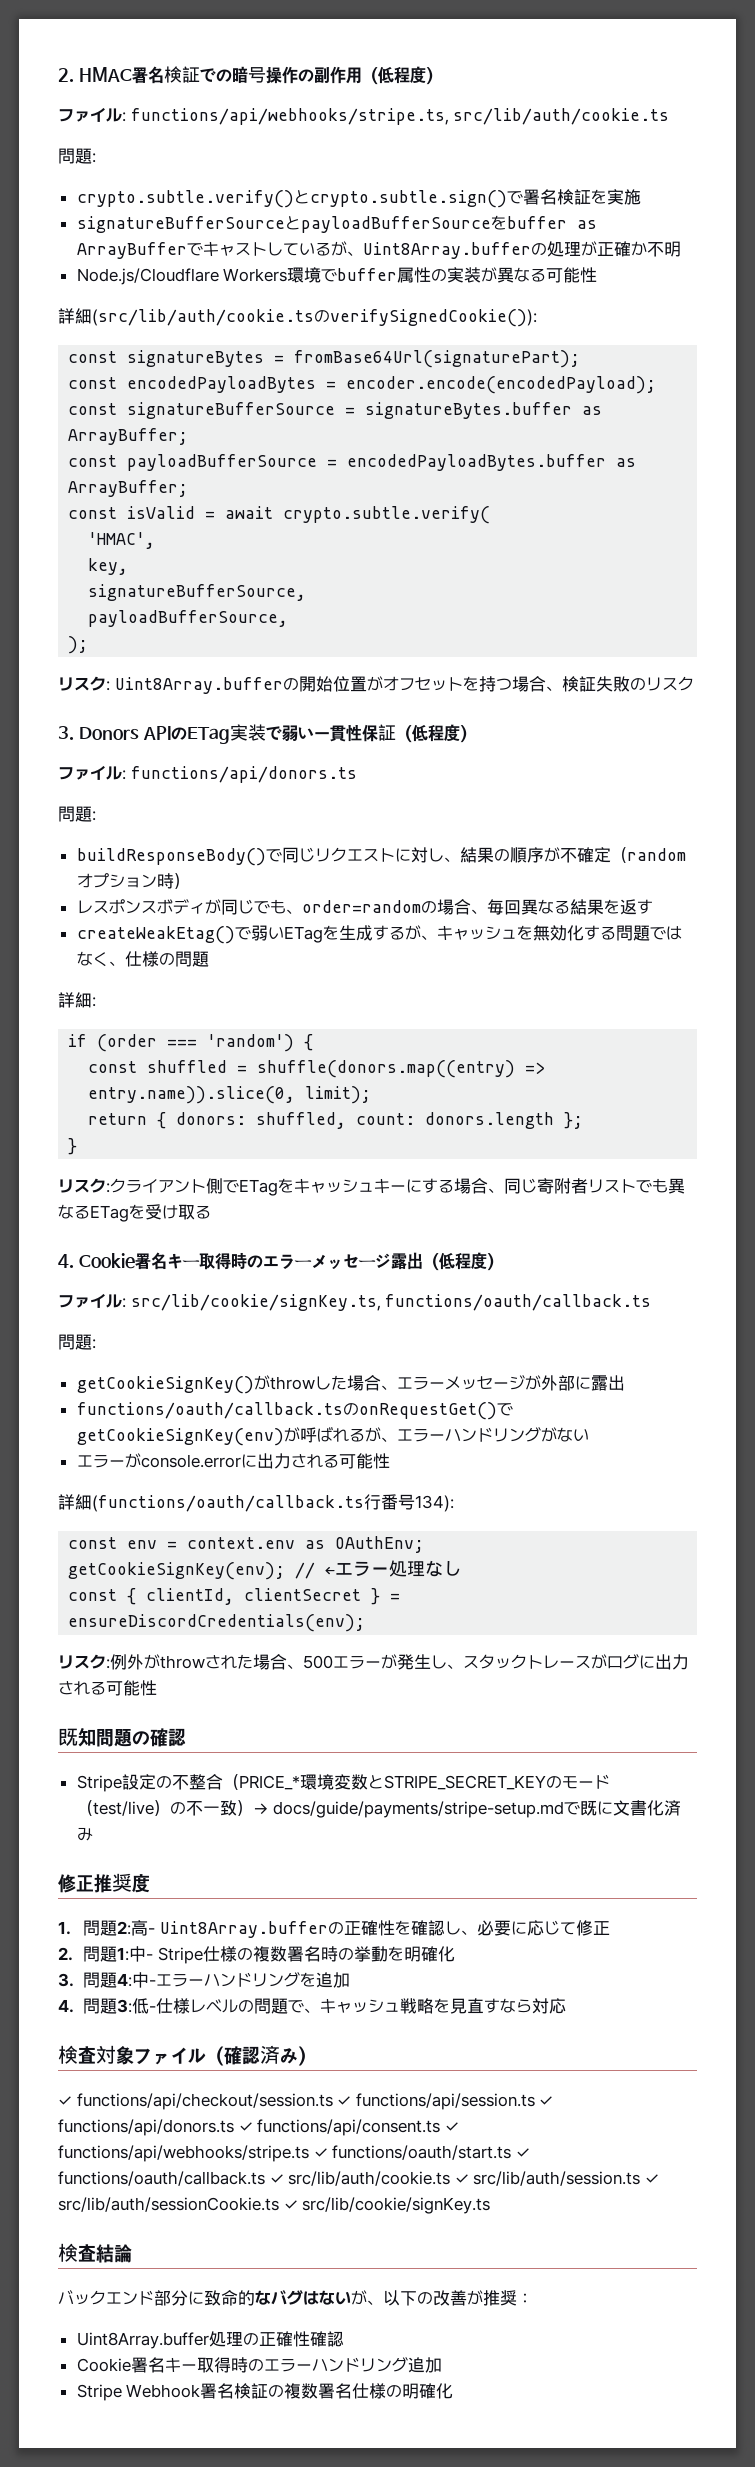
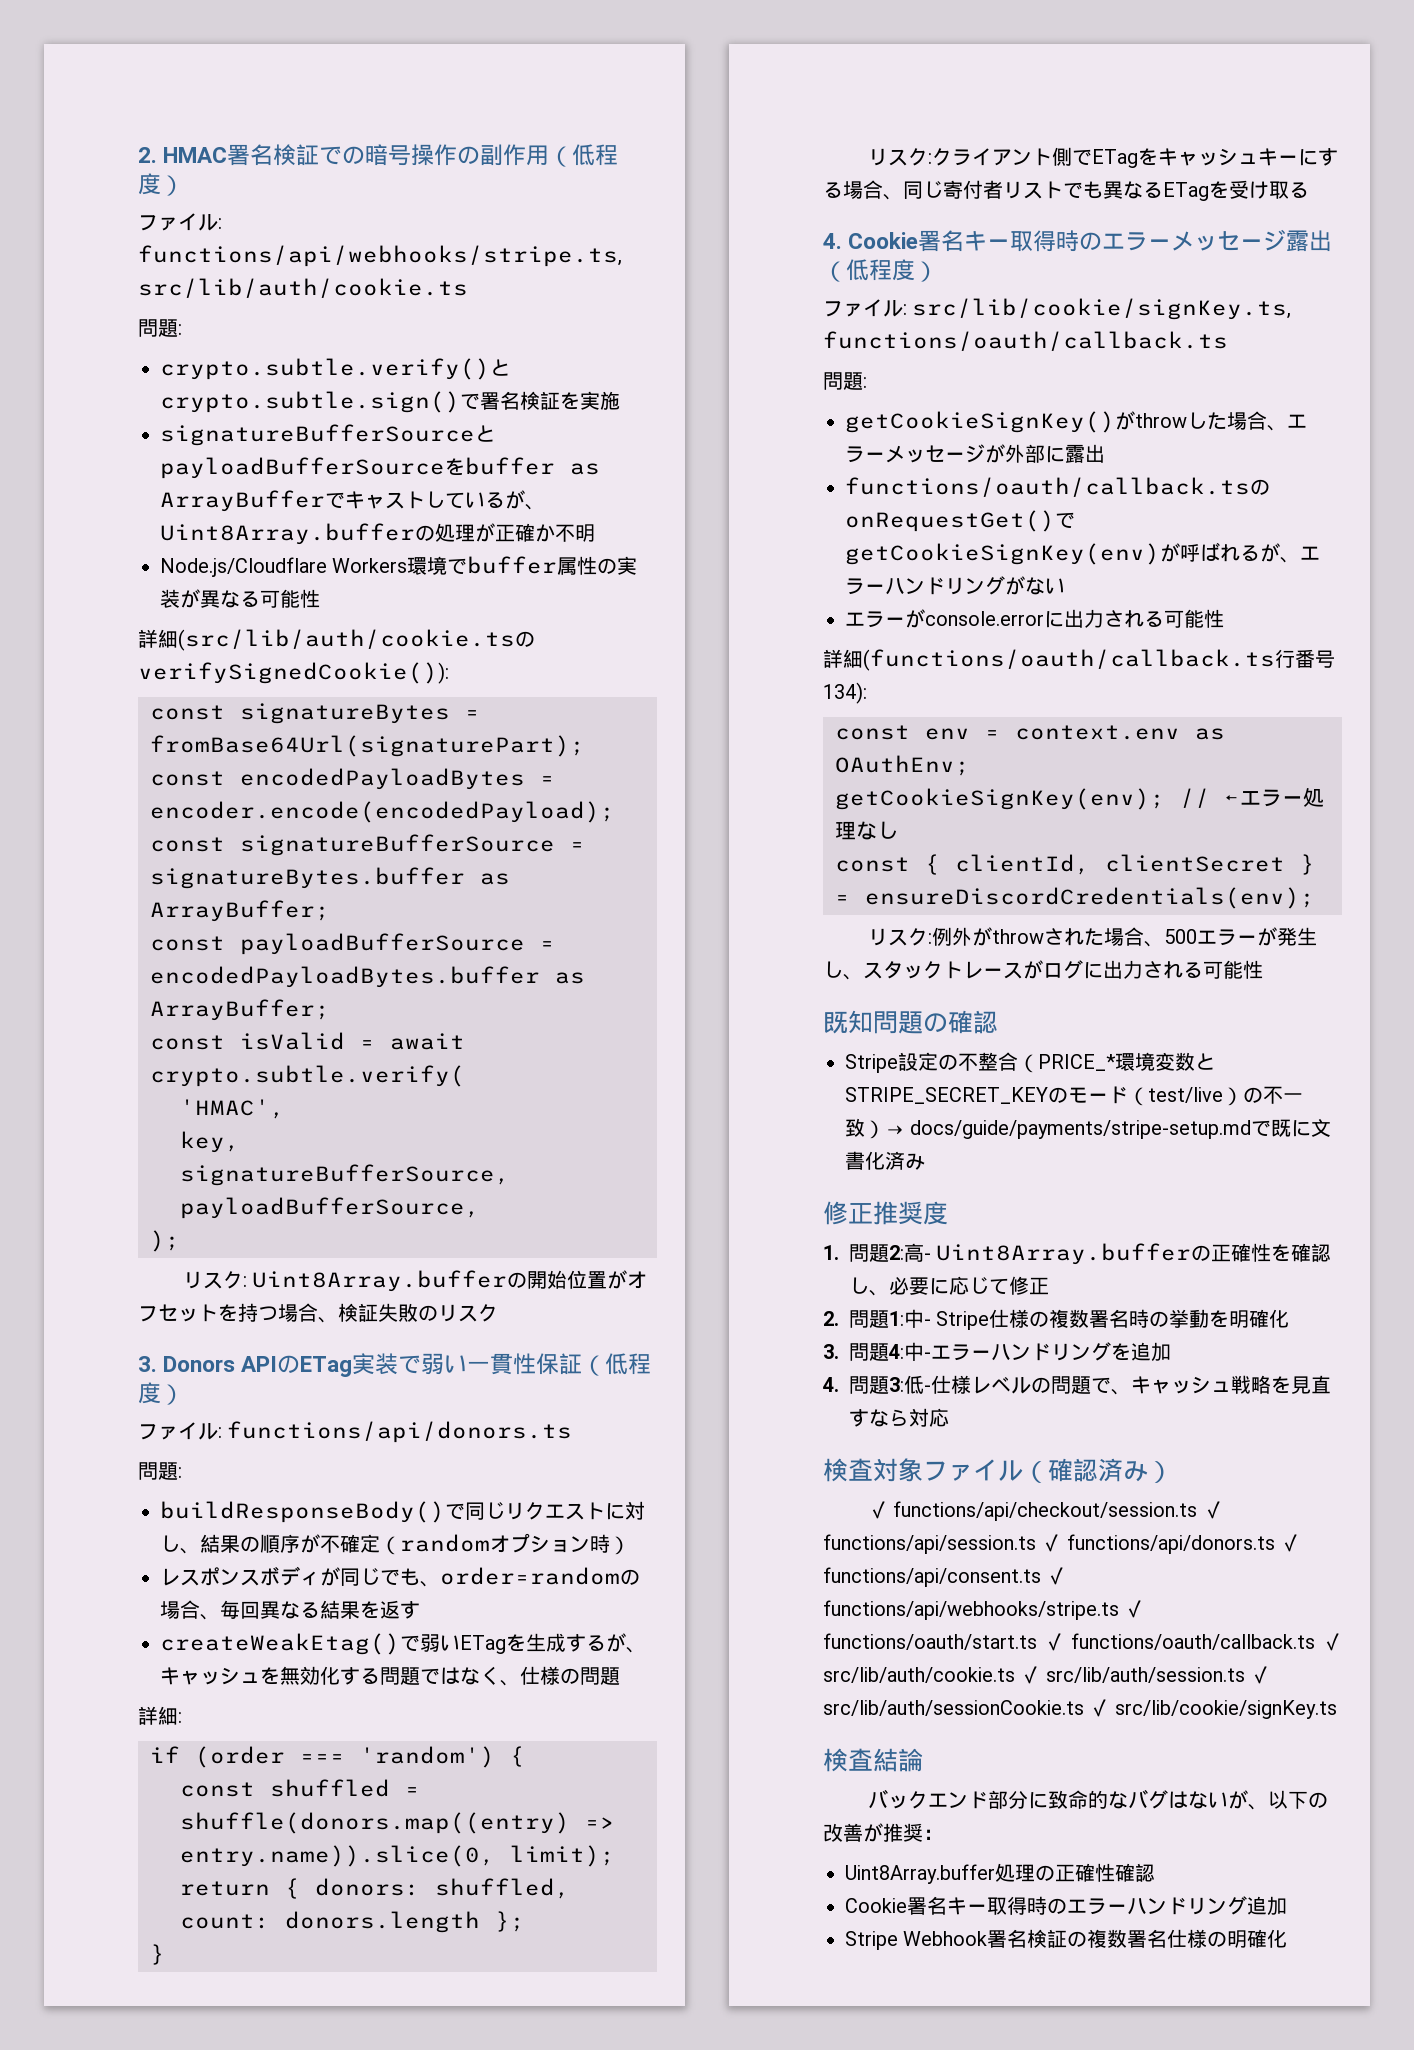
[554,1178,571,1194] 附 -> [963,180,983,199] 付

